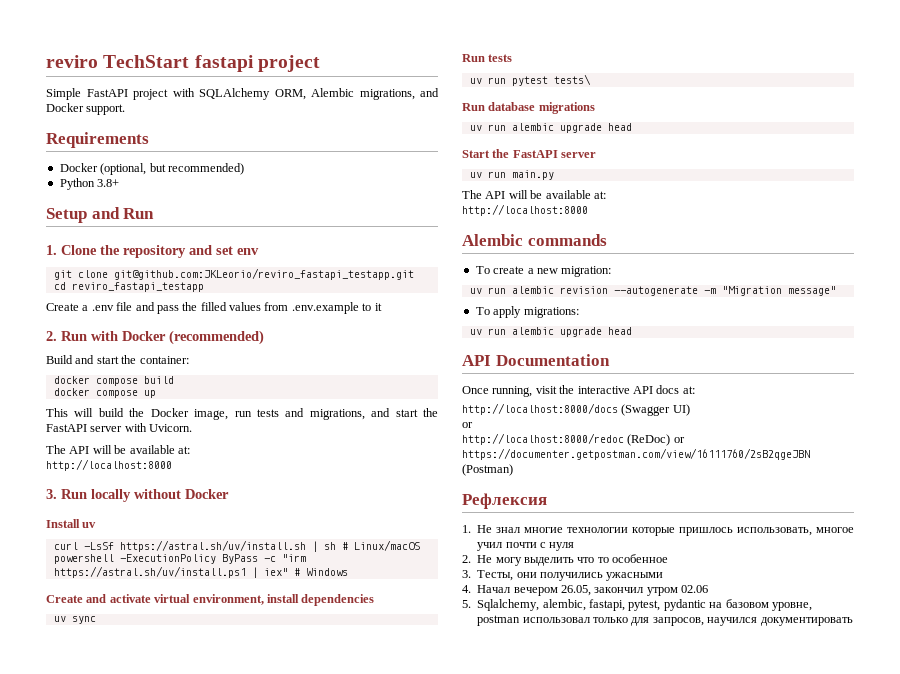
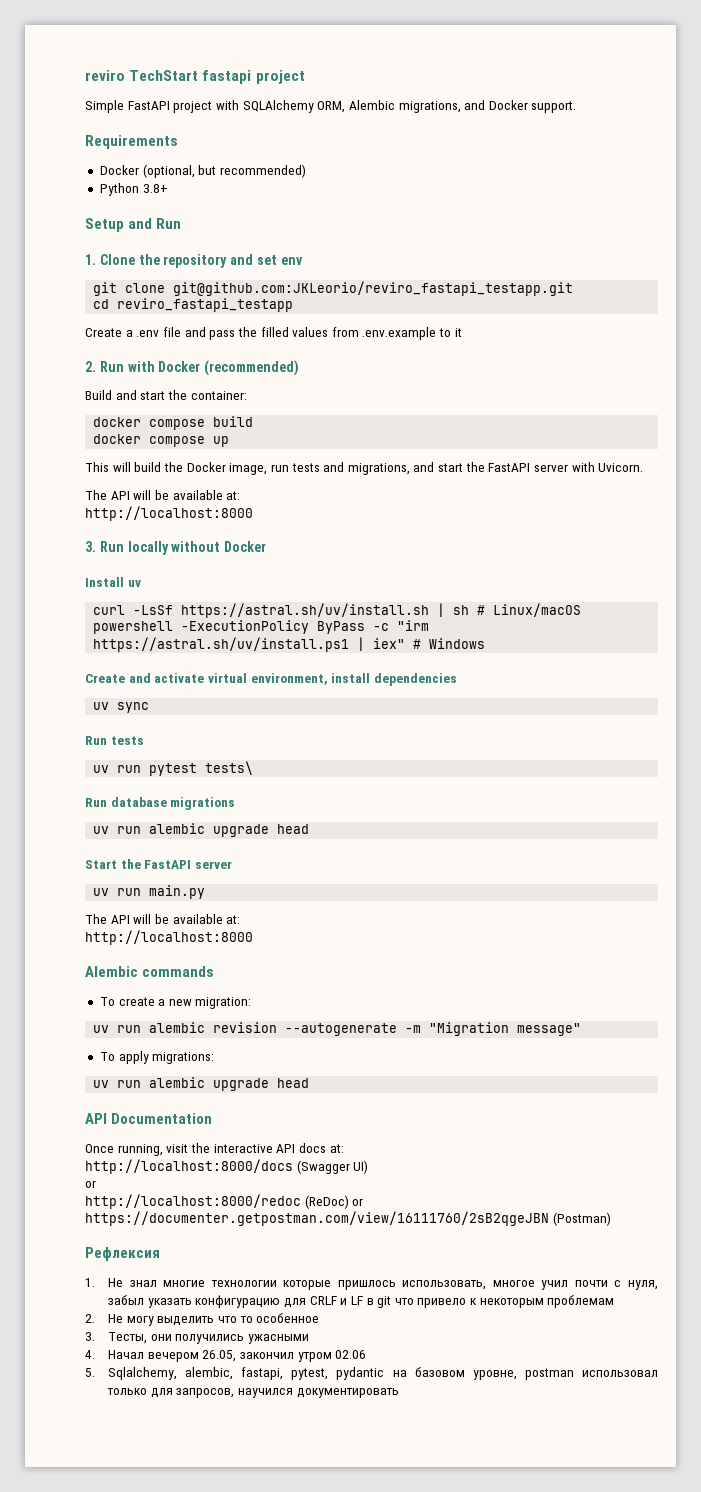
[549,542,575,551] нуля -> [628,1280,658,1290] [107,1295,615,1308] нуля, забыл указать конфигурацию для CRLF и LF в git что привело к некоторым проблемам

